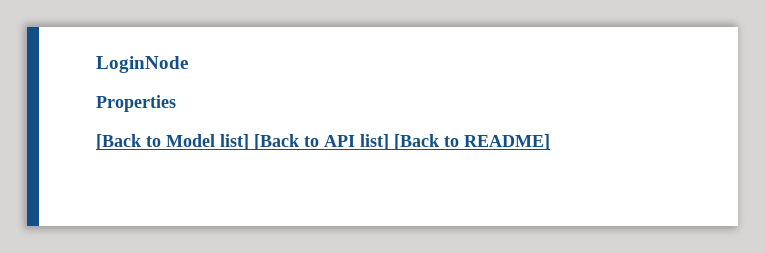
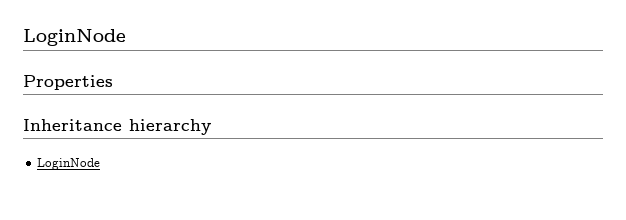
[96,134,550,150] [Back to Model list] [Back to API list] [Back to README] -> [23,119,211,135] [37,158,101,170] Inheritance hierarchy // LoginNode

